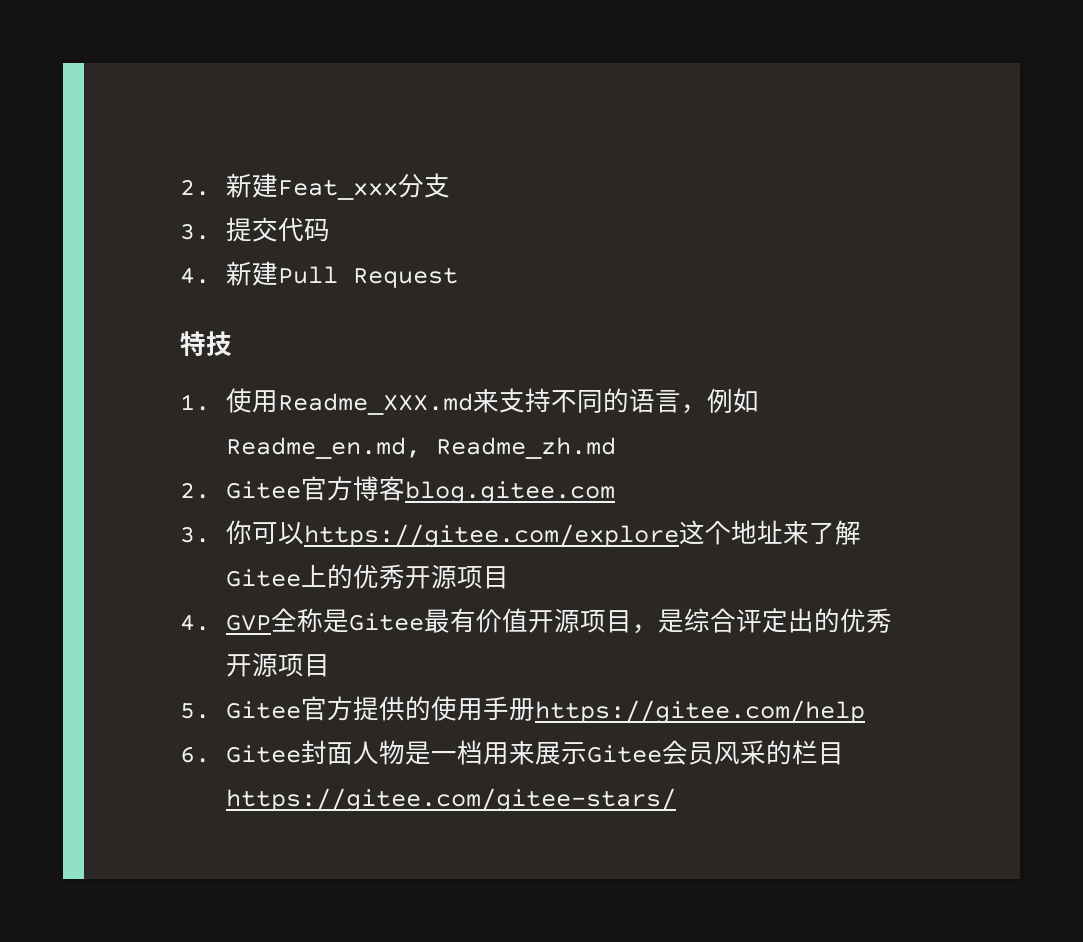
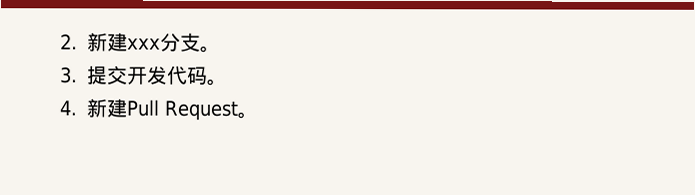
[278,179,399,200] Feat_xxx -> [127,38,162,50] xxx
(451, 185) none -> [200,45,222,53] 。
(279, 229) none -> [127,65,169,85] 开发
(331, 230) none -> [207,78,229,86] 。
[180,331,232,357] [180,388,760,415] [226,437,617,459] [180,476,616,504] [180,520,862,548] [226,564,510,589] [180,608,893,634] [226,652,331,677] [180,696,866,724] [180,740,845,765] [226,788,677,812] // 特技 // 1.使用Readme_XXX.md来支持不同的语言，例如Readme_en.md, Readme_zh.md // 2. Gitee官方博客blog.gitee.com // 3.你可以https://gitee.com/explore这个地址来了解Gitee上的优秀开源项目 // 4. GVP全称是Gitee最有价值开源项目，是综合评定出的优秀开源项目 // 5. Gitee官方提供的使用手册https://gitee.com/help // 6. Gitee封面人物是一档用来展示Gitee会员风采的栏目https://gitee.com/gitee-stars/ -> [237,111,259,119] 。

